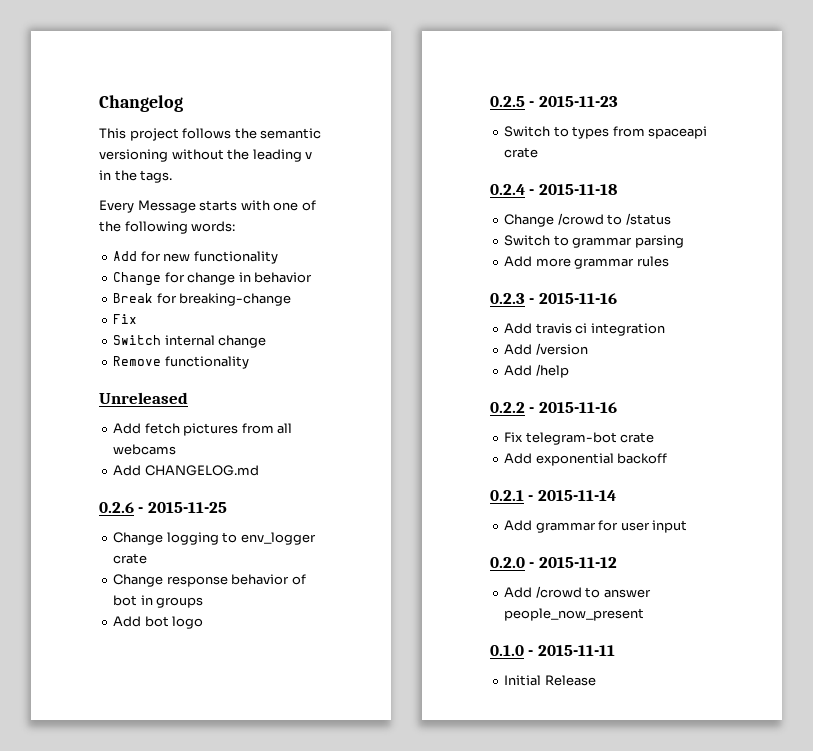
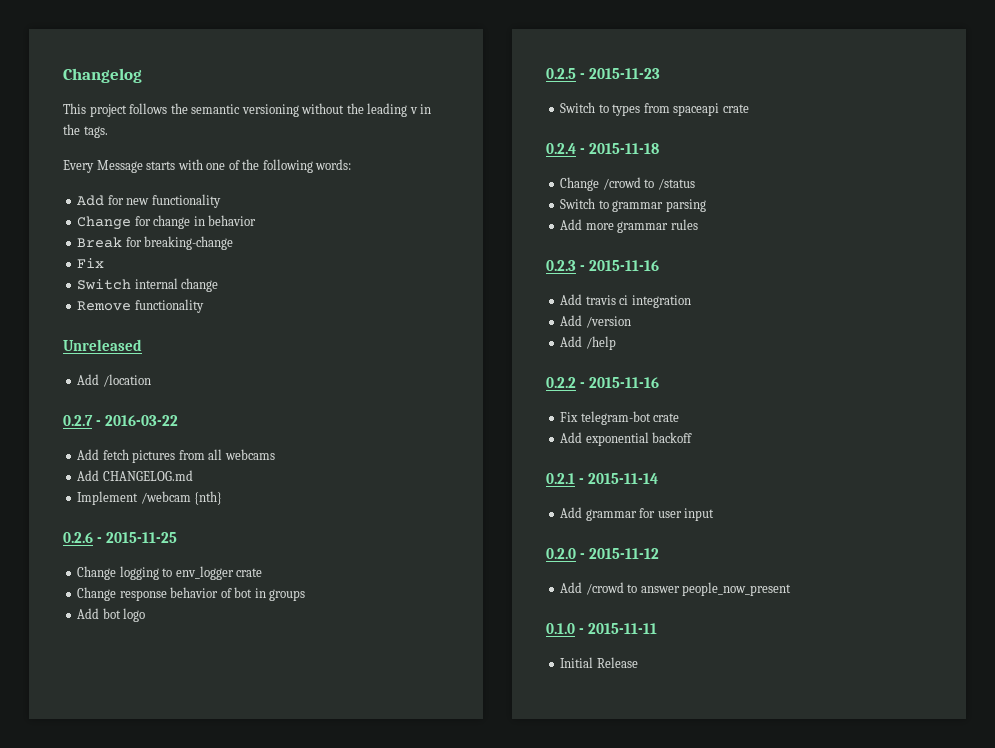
(188, 398) none -> [77,374,151,387] [63,415,179,426] // Add /location // 0.2.7 - 2016-03-22
(259, 470) none -> [77,491,223,505] // Implement /webcam {nth}

